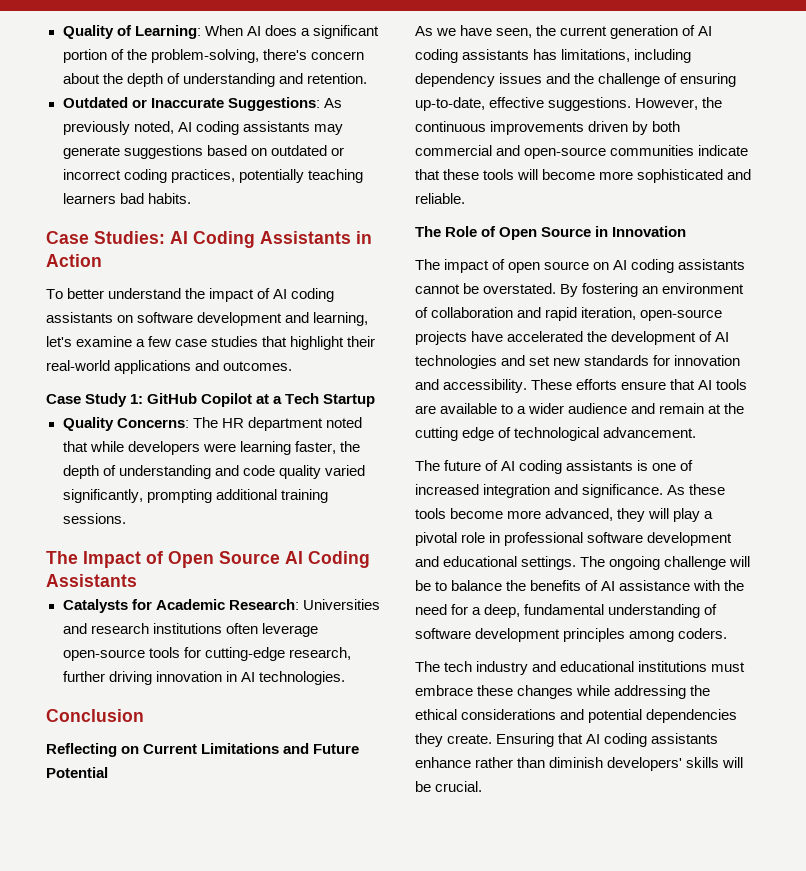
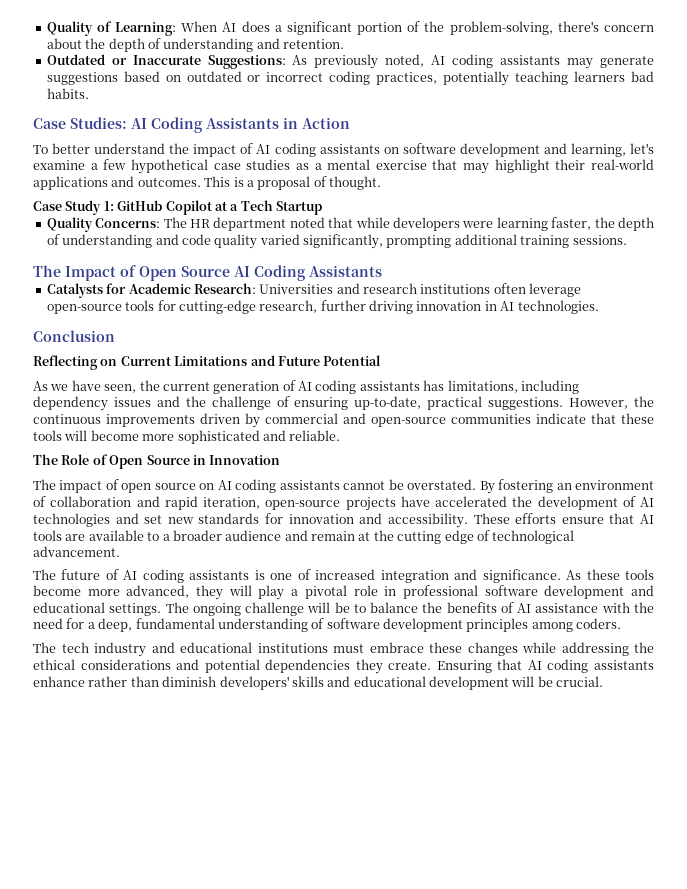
(172, 341) none -> [130,159,208,174] hypothetical
[262,336,288,347] that -> [295,159,490,174] as a mental exercise that may
(293, 366) none -> [204,176,381,190] This is a proposal of thought.
[489,97,545,108] effective -> [427,396,483,410] practical
[652,121,681,132] both -> (260, 420) none
[528,403,565,414] wider -> [172,530,222,541] broader
(720, 762) none -> [327,676,509,690] and educational development

